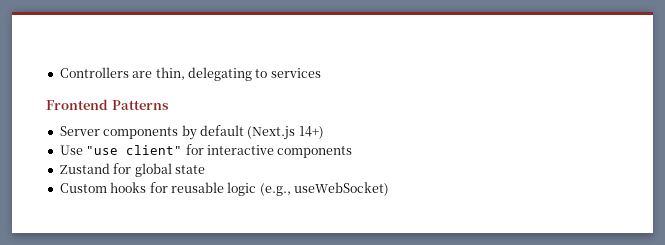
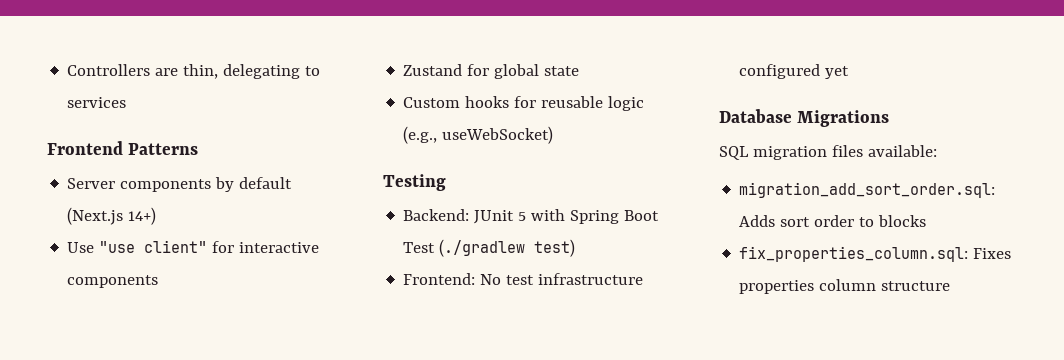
(389, 189) none -> [383,174,446,191] [403,209,660,224] [403,239,576,257] [403,273,644,285] [739,64,850,79] [719,109,890,127] [719,145,937,160] [739,182,996,198] [739,215,927,227] [739,246,1012,262] [739,279,951,294] // Testing // Backend: JUnit 5 with Spring Boot Test (./gradlew test) // Frontend: No test infrastructure configured yet // Database Migrations // SQL migration files available: // migration_add_sort_order.sql: Adds sort order to blocks // fix_properties_column.sql: Fixes properties column structure

